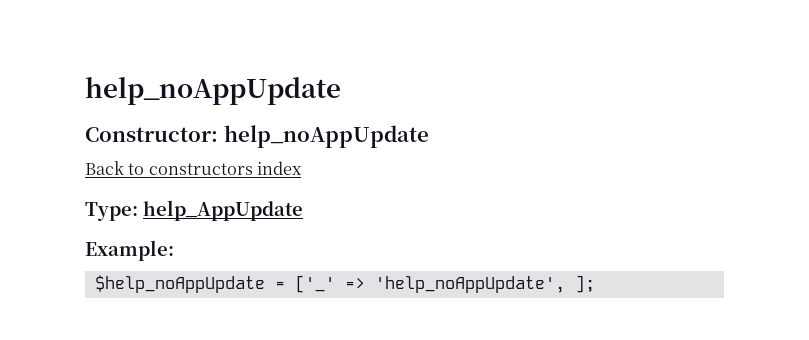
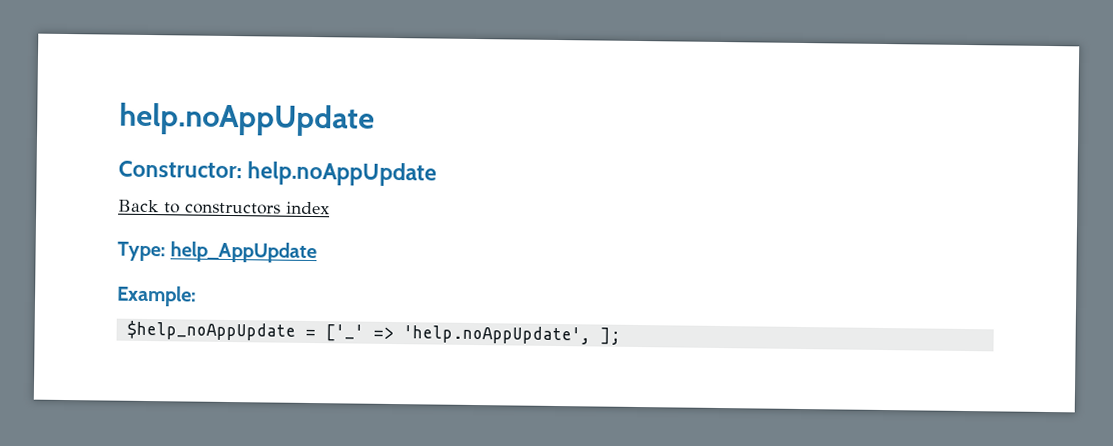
[85,77,341,105] help_noAppUpdate -> [119,102,375,137] help.noAppUpdate
[223,125,429,148] help_noAppUpdate -> [247,161,438,187] help.noAppUpdate
[374,276,565,293] 'help_noAppUpdate', -> [402,325,591,345] 'help.noAppUpdate',

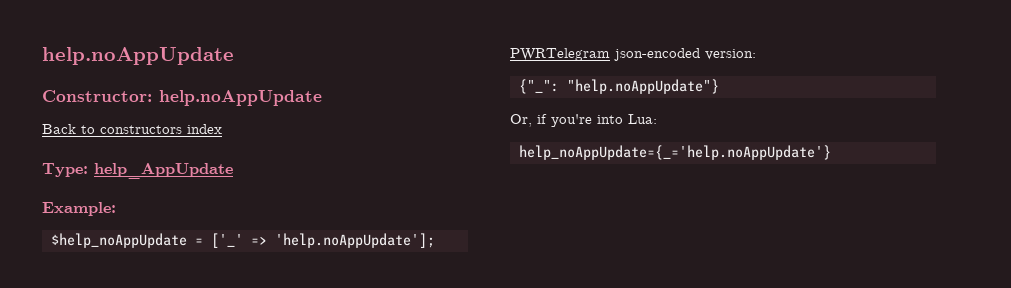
[402,325,621,345] 'help.noAppUpdate', ]; -> [274,233,435,248] [510,48,756,61] [518,79,719,94] [510,114,657,127] [518,145,831,160] 'help.noAppUpdate']; // PWRTelegram json-encoded version: // {"_": "help.noAppUpdate"} // Or, if you're into Lua: // help_noAppUpdate={_='help.noAppUpdate'}

